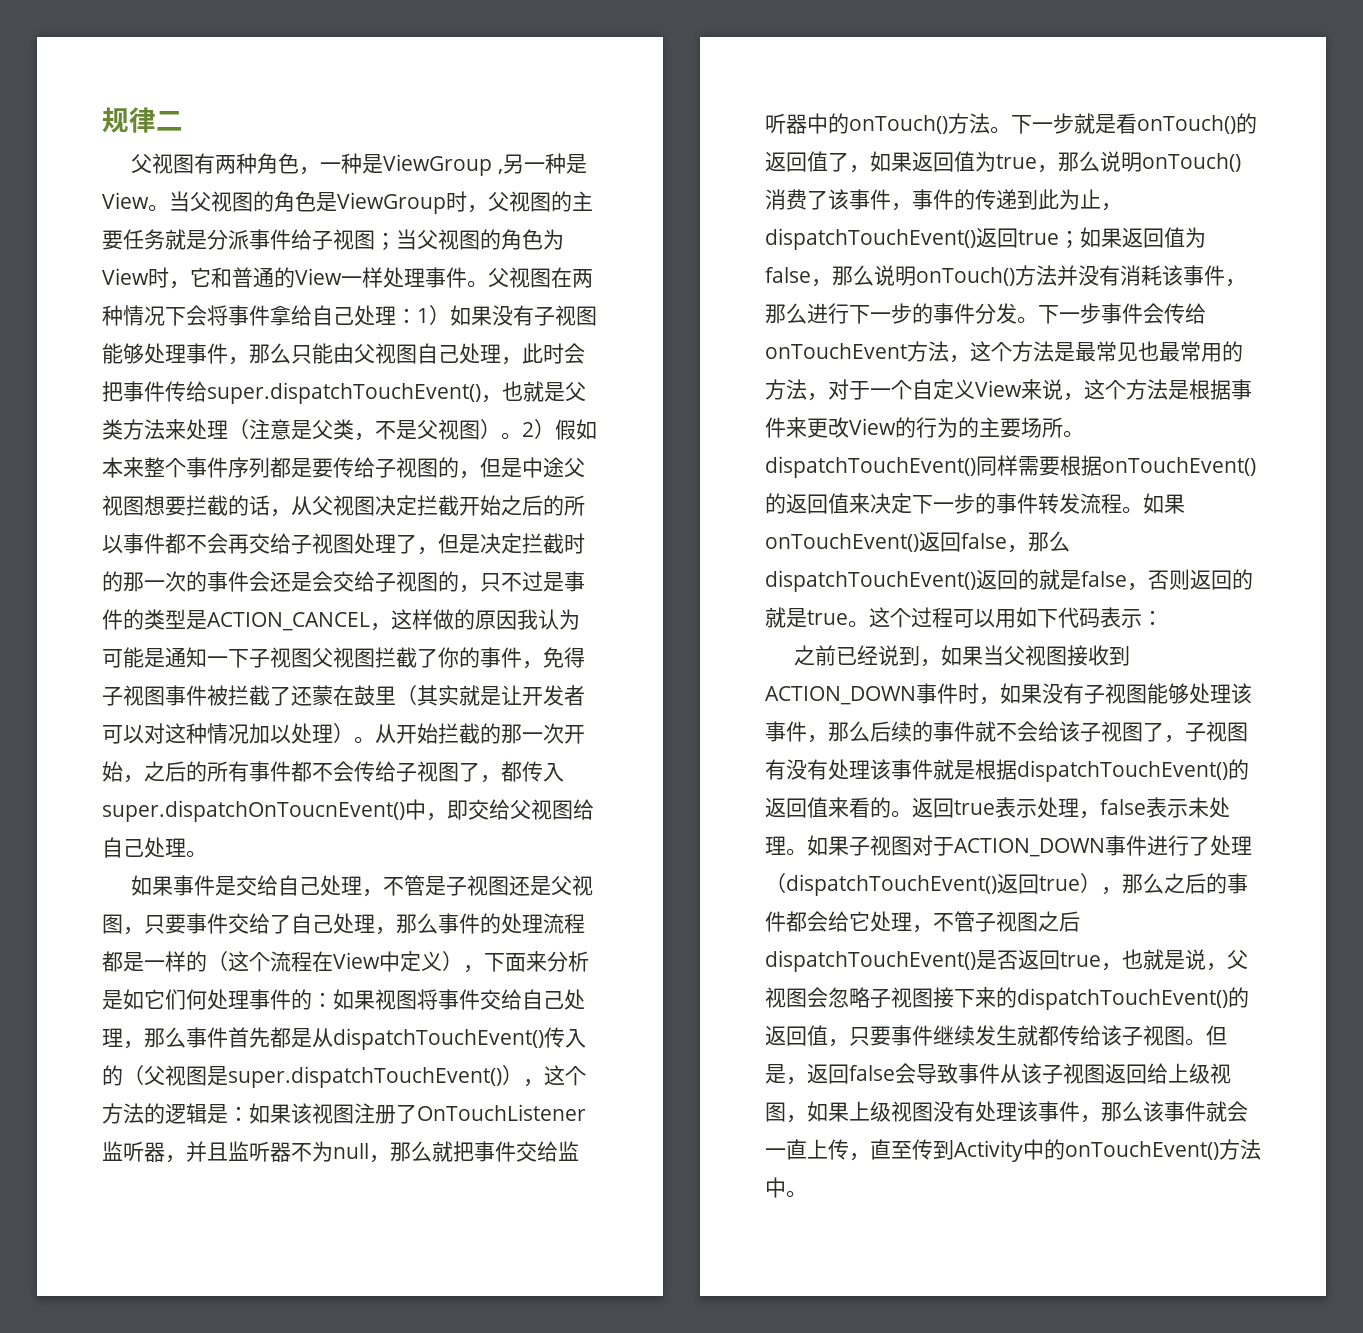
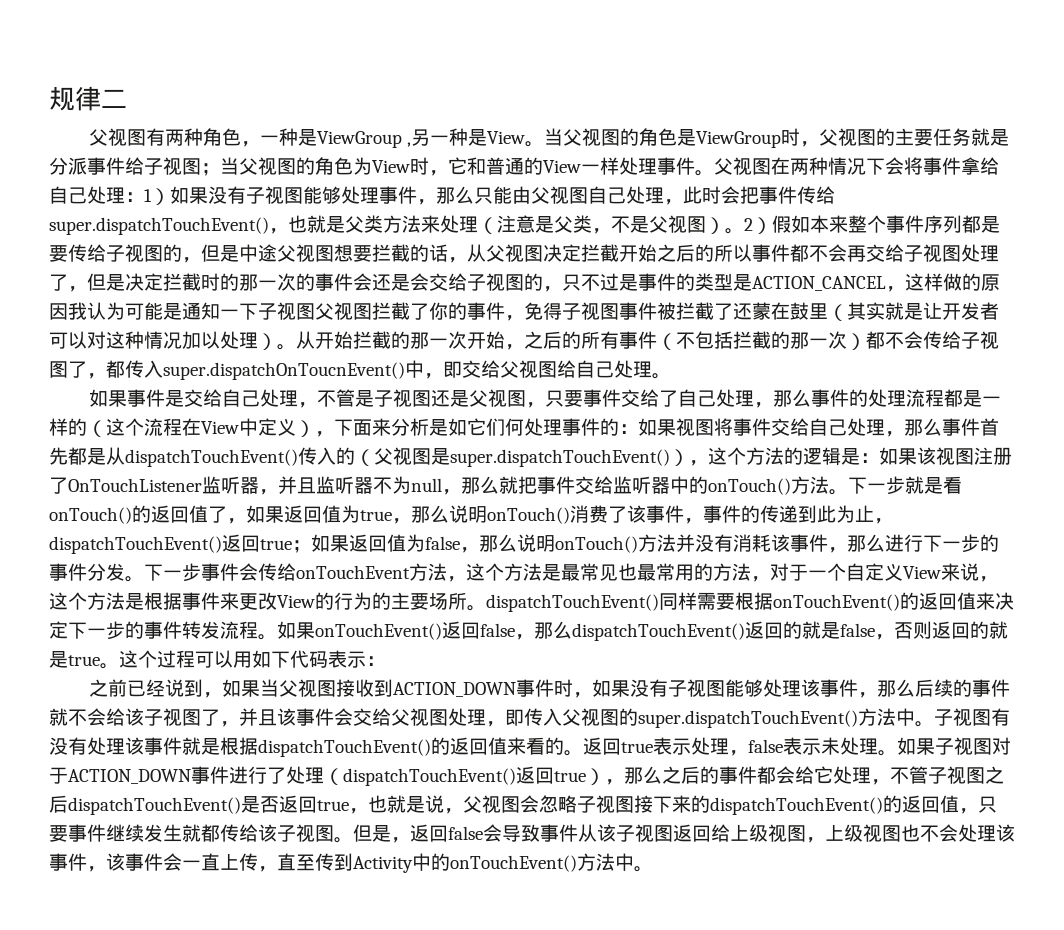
(291, 771) none -> [657,331,866,350] （不包括拦截的那一次）
(1185, 739) none -> [239,708,934,728] 并且该事件会交给父视图处理，即传入父视图的super.dispatchTouchEvent()方法中。
[807,1101,1227,1123] 如果上级视图没有处理该事件，那么该事件就 -> [825,824,1015,842] [49,853,163,872] 上级视图也不会处理该事件，该事件

